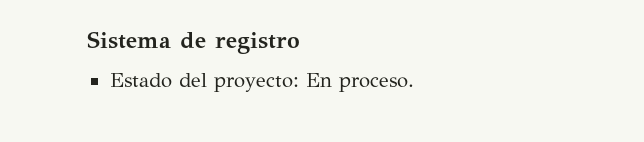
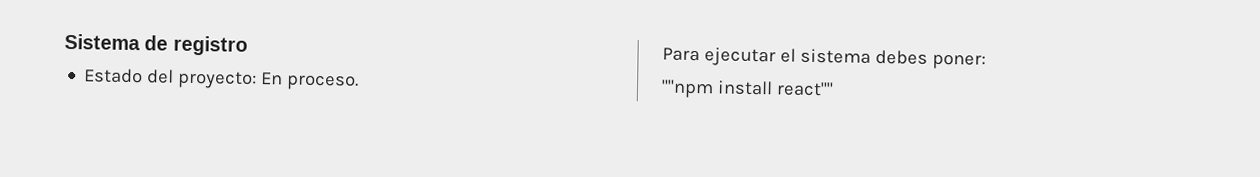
(414, 84) none -> [662,47,986,70] [661,79,834,99] // Para ejecutar el sistema debes poner: // ""npm install react""

